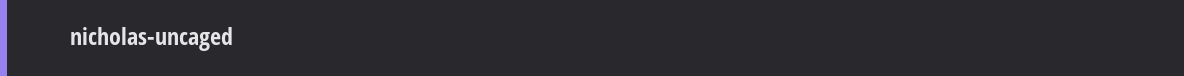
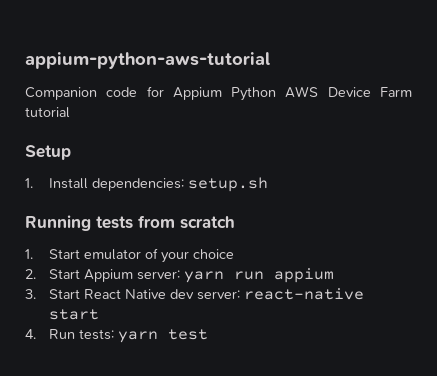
[70,27,233,51] nicholas-uncaged -> [25,52,270,69] [25,86,412,101] [25,107,70,118] [25,145,71,160] [25,177,268,192] [25,215,235,231] [25,248,234,263] [25,268,334,283] [25,288,364,300] [48,309,99,320] [25,329,208,343] appium-python-aws-tutorial // Companion code for Appium Python AWS Device Farm tutorial // Setup // 1. Install dependencies: setup.sh // Running tests from scratch // 1. Start emulator of your choice // 2. Start Appium server: yarn run appium // 3. Start React Native dev server: react-native start // 4. Run tests: yarn test

